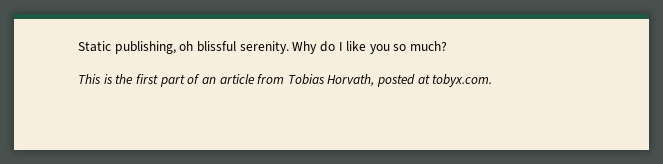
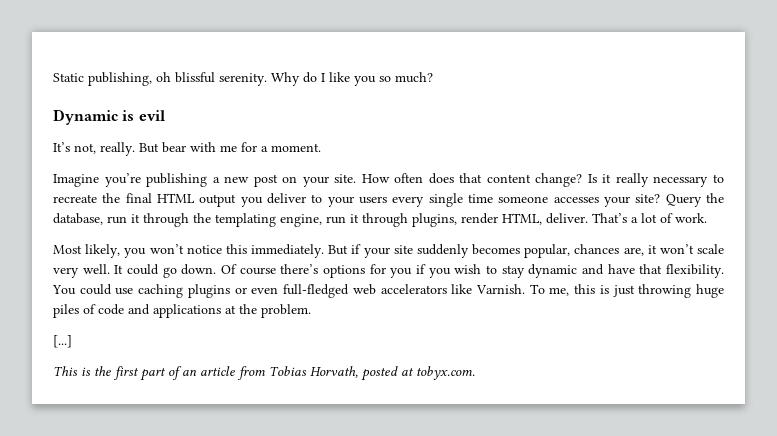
(448, 46) none -> [53,109,165,125] [53,142,321,156] [53,173,724,187] [53,193,724,207] [53,213,707,227] [53,244,724,258] [53,264,724,278] [52,284,724,298] [53,304,311,318] [53,335,72,348] // Dynamic is evil // It’s not, really. But bear with me for a moment. // Imagine you’re publishing a new post on your site. How often does that content change? Is it really necessary to recreate the final HTML output you deliver to your users every single time someone accesses your site? Query the database, run it through the templating engine, run it through plugins, render HTML, deliver. That’s a lot of work. // Most likely, you won’t notice this immediately. But if your site suddenly becomes popular, chances are, it won’t scale very well. It could go down. Of course there’s options for you if you wish to stay dynamic and have that flexibility. You could use caching plugins or even full-fledged web accelerators like Varnish. To me, this is just throwing huge piles of code and applications at the problem. // [...]

